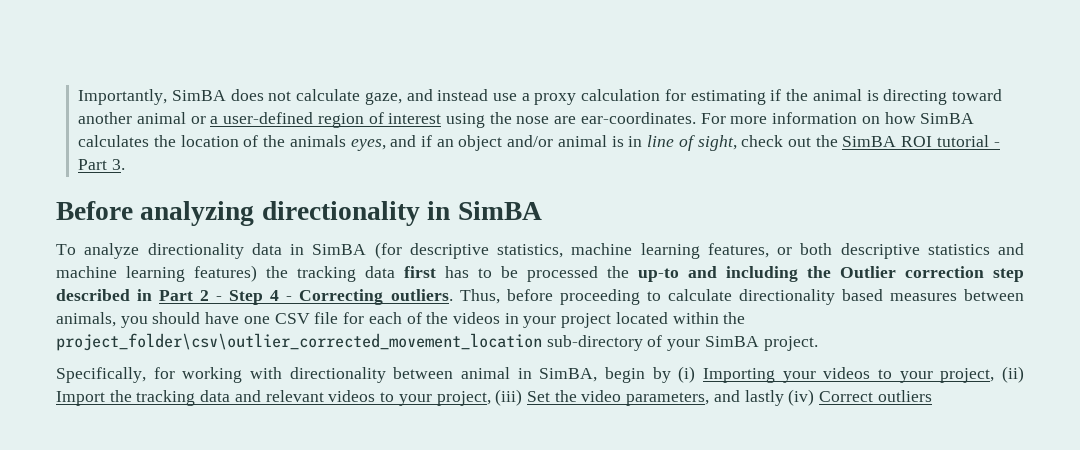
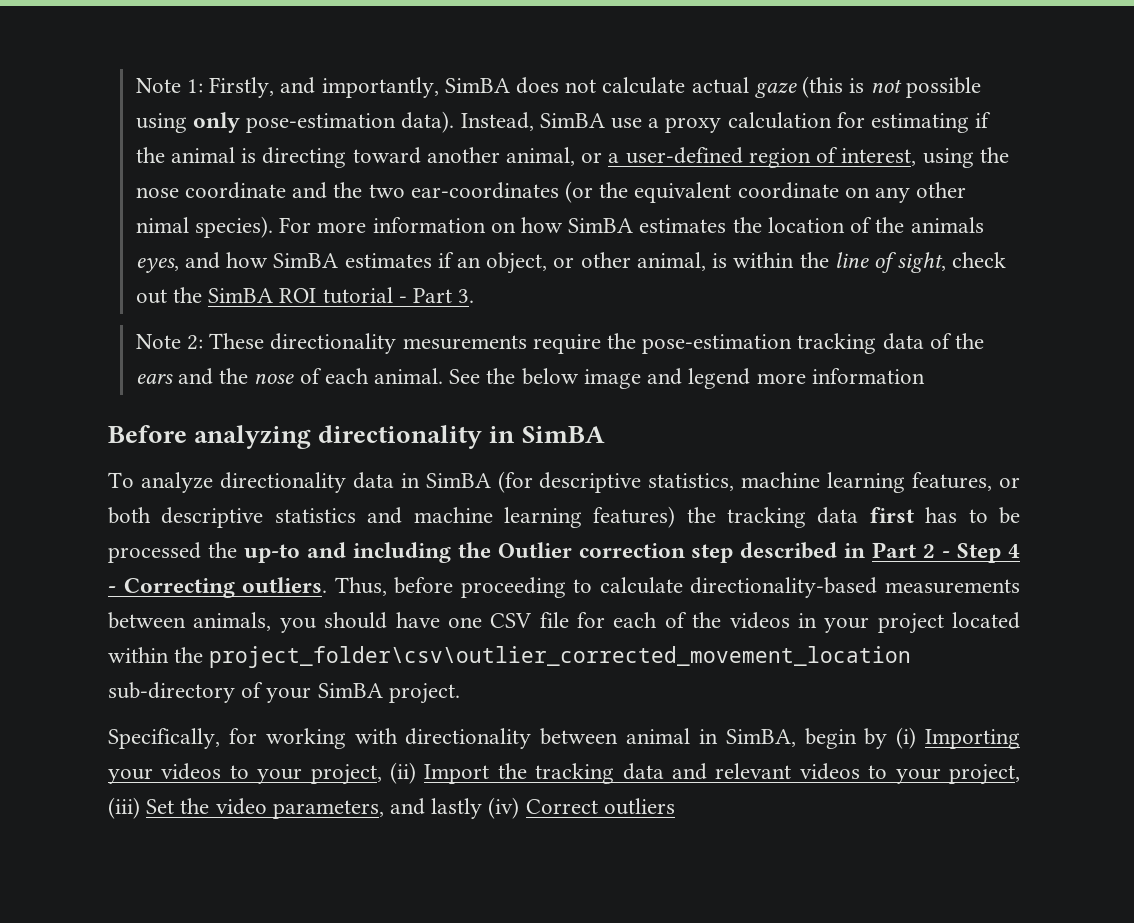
[78,89,489,105] Importantly, SimBA does not calculate gaze, and instead -> [135,76,981,98] [135,111,605,133] Note 1: Firstly, and importantly, SimBA does not calculate actual gaze (this is not possible using only pose-estimation data). Instead, SimBA
[136,112,186,124] animal -> [506,147,576,166] animal,
[388,113,442,124] interest -> [841,148,917,166] interest,
[554,112,696,124] are ear-coordinates. -> [184,181,967,203] [135,216,273,238] coordinate and the two ear-coordinates (or the equivalent coordinate on any other nimal species).
[78,135,150,147] calculates -> [639,218,727,233] estimates
[421,135,643,151] if an object and/or animal is in -> [226,252,829,274] how SimBA estimates if an object, or other animal, is within the
(125, 164) none -> [135,333,985,354] [135,368,925,389] // Note 2: These directionality mesurements require the pose-estimation tracking data of the ears and the nose of each animal. See the below image and legend more information
[738,289,957,305] directionality based measures -> [690,577,1020,598] directionality-based measurements

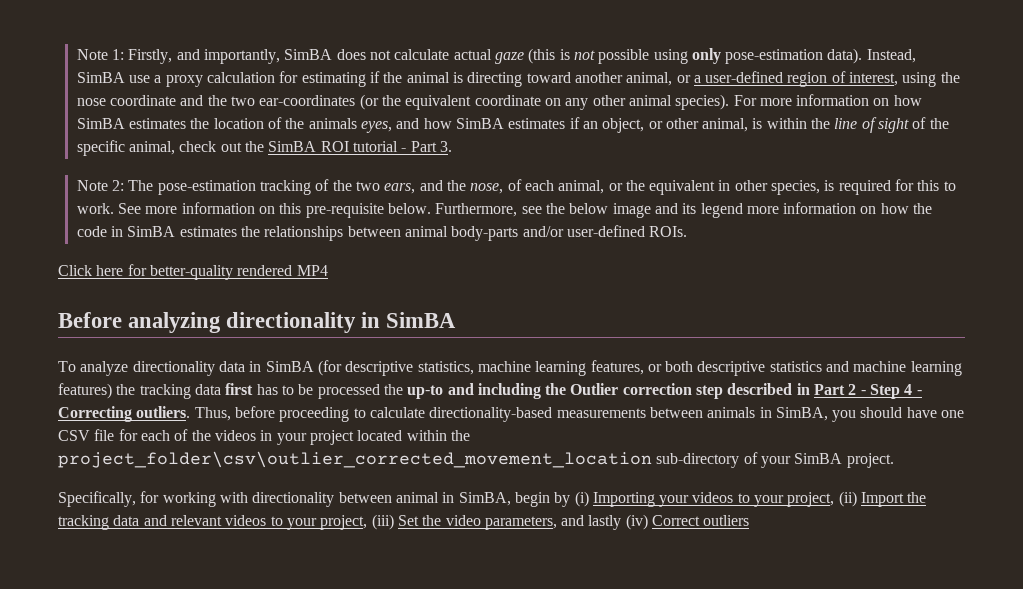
[135,217,189,233] nimal -> [628,95,672,106] animal
[897,252,947,273] sight, -> [878,117,949,133] [76,140,176,156] sight of the specific animal,
[209,333,637,354] These directionality mesurements require the -> [128,180,154,191] The
[882,333,985,350] [135,368,295,385] data of the ears and the nose -> [315,179,504,194] of the two ears, and the nose,
[374,368,481,384] animal. See -> [558,179,956,195] [76,202,542,218] animal, or the equivalent in other species, is required for this to work. See more information on this pre-requisite below. Furthermore, see
(683, 376) none -> [682,203,697,214] its
(925, 376) none -> [860,203,933,214] [76,225,688,241] [58,264,328,280] on how the code in SimBA estimates the relationships between animal body-parts and/or user-defined ROIs. // Click here for better-quality rendered MP4
[193,612,272,631] animals, -> [707,407,828,421] animals in SimBA,

